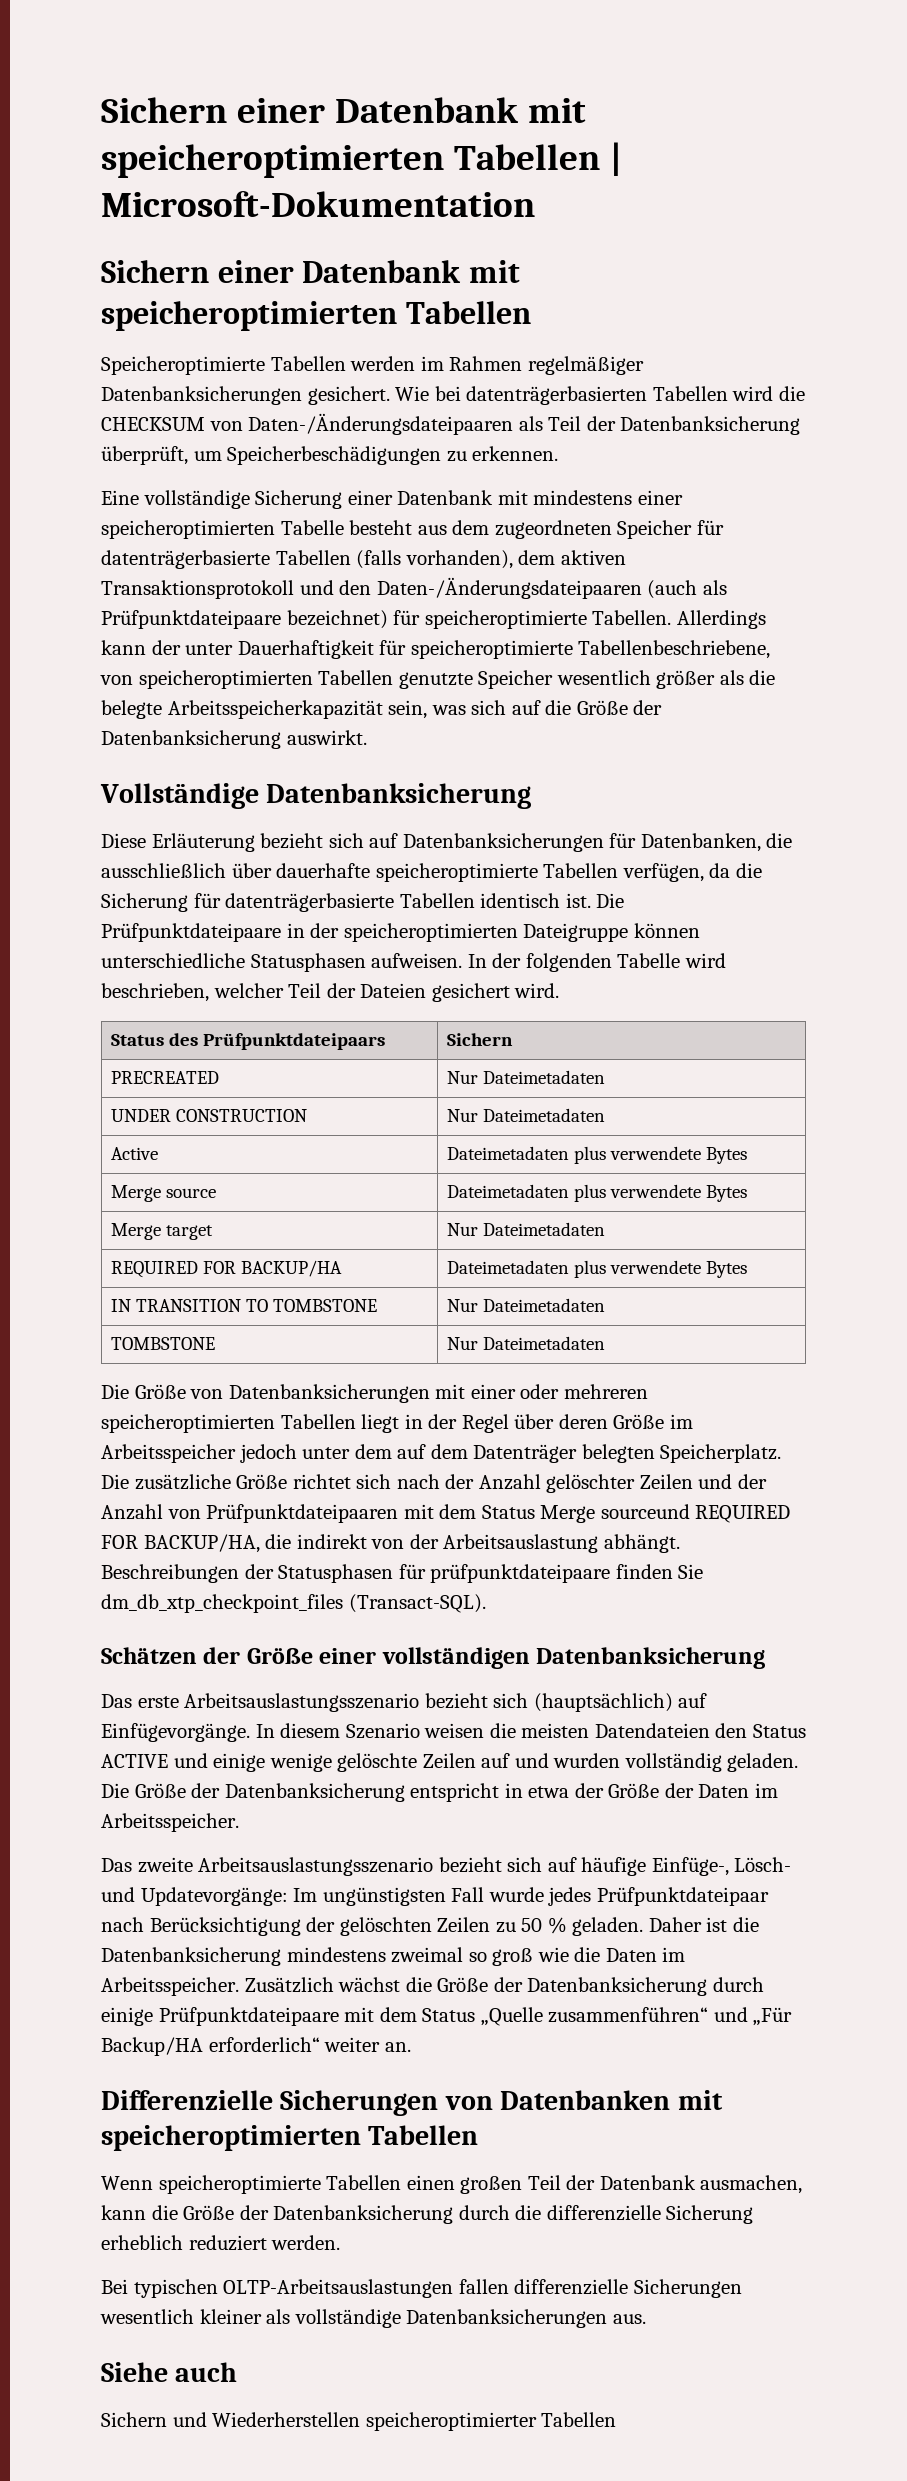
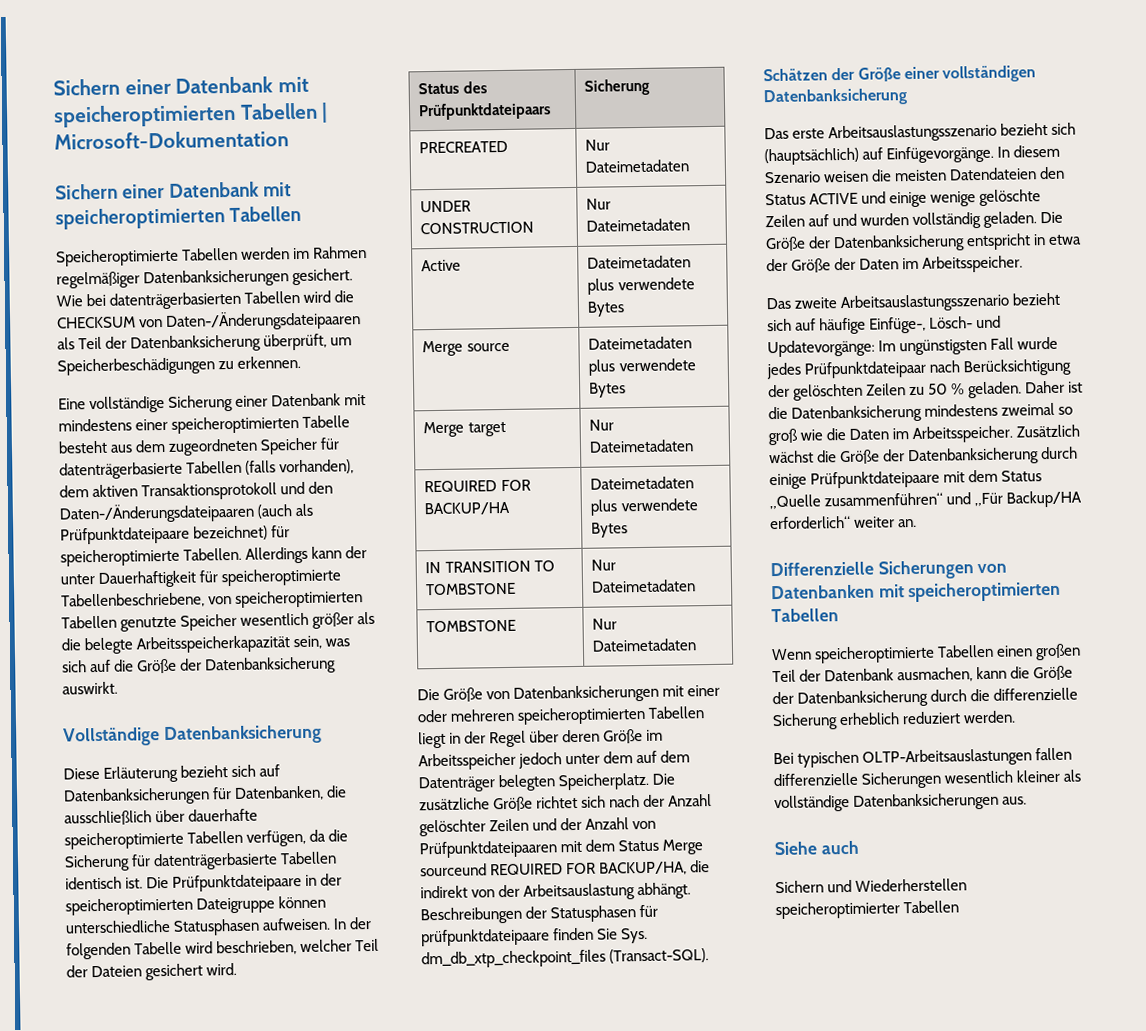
[447,1033,514,1046] Sichern -> [584,78,651,96] Sicherung
(704, 1571) none -> [621,927,649,944] Sys.

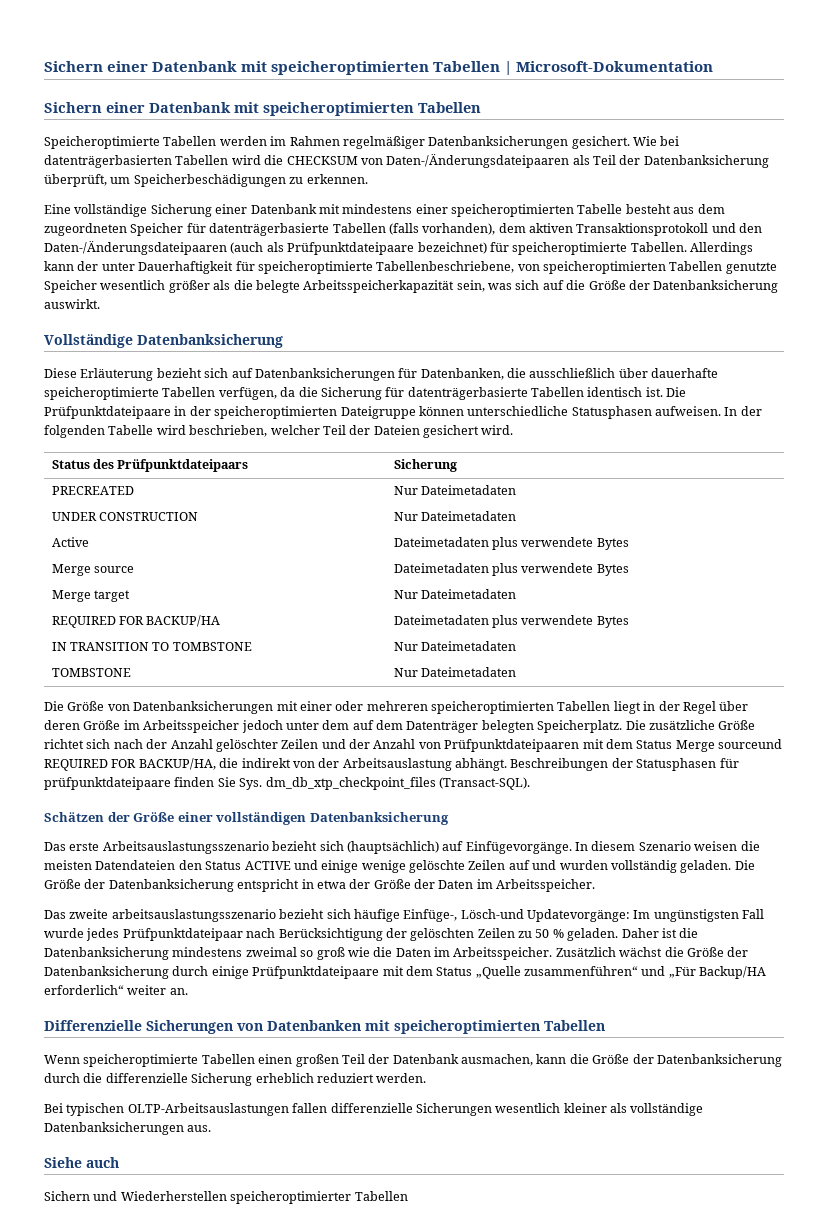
[840,292,1061,313] [767,318,817,332] Arbeitsauslastungsszenario bezieht sich auf -> [111,909,351,922] arbeitsauslastungsszenario bezieht sich
[929,315,1002,329] Lösch- und -> [460,909,524,919] Lösch-und

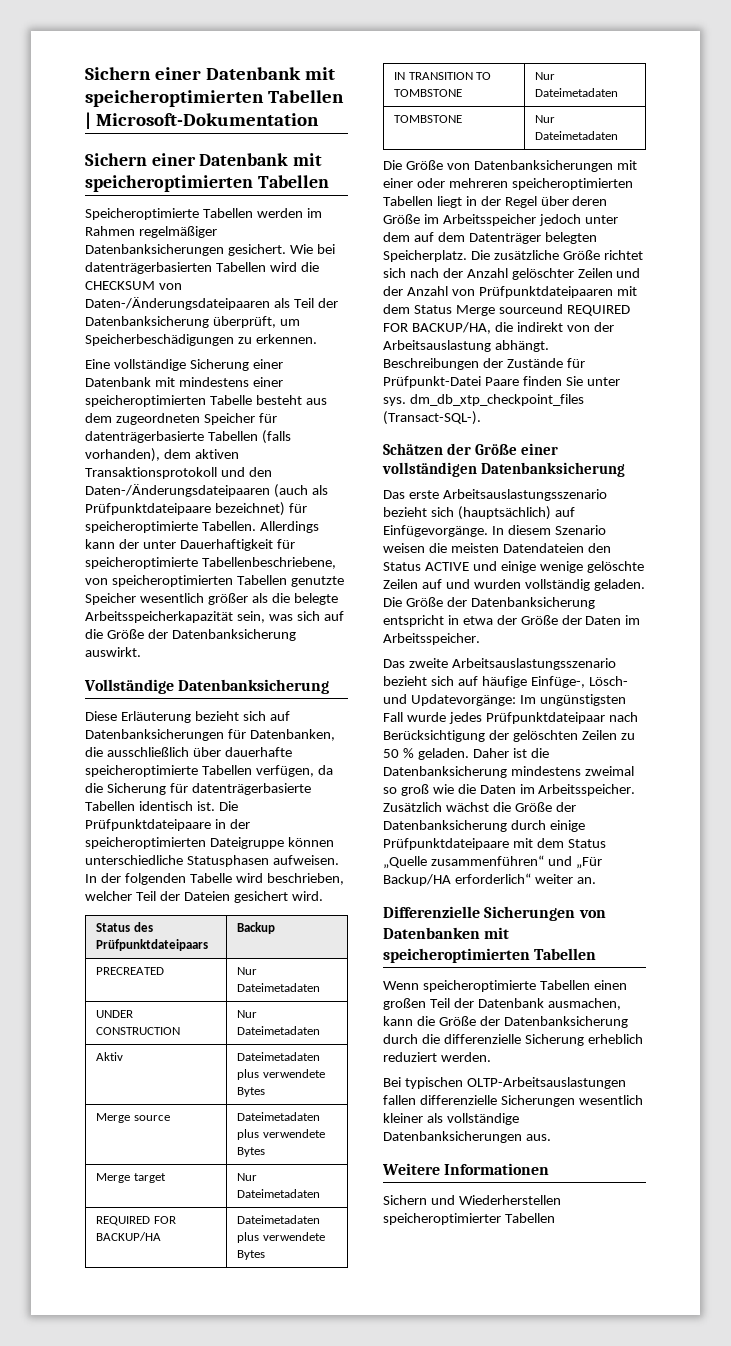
[393,459,457,472] Sicherung -> [236,922,275,934] Backup
[51,537,89,547] Active -> [95,1052,123,1061] Aktiv
[636,758,739,771] [44,777,530,790] Statusphasen für prüfpunktdateipaare finden Sie Sys. dm_db_xtp_checkpoint_files (Transact-SQL). -> [506,358,585,368] [383,376,620,388] [383,394,584,406] [383,411,481,425] Zustände für Prüfpunkt-Datei Paare finden Sie unter sys. dm_db_xtp_checkpoint_files (Transact-SQL-).
[111,909,351,922] arbeitsauslastungsszenario bezieht sich -> [451,658,616,670] [383,676,478,686] Arbeitsauslastungsszenario bezieht sich auf
[460,909,524,919] Lösch-und -> [588,676,628,686] [383,694,407,704] Lösch- und
[44,1157,119,1168] Siehe auch -> [382,1163,550,1175] Weitere Informationen

